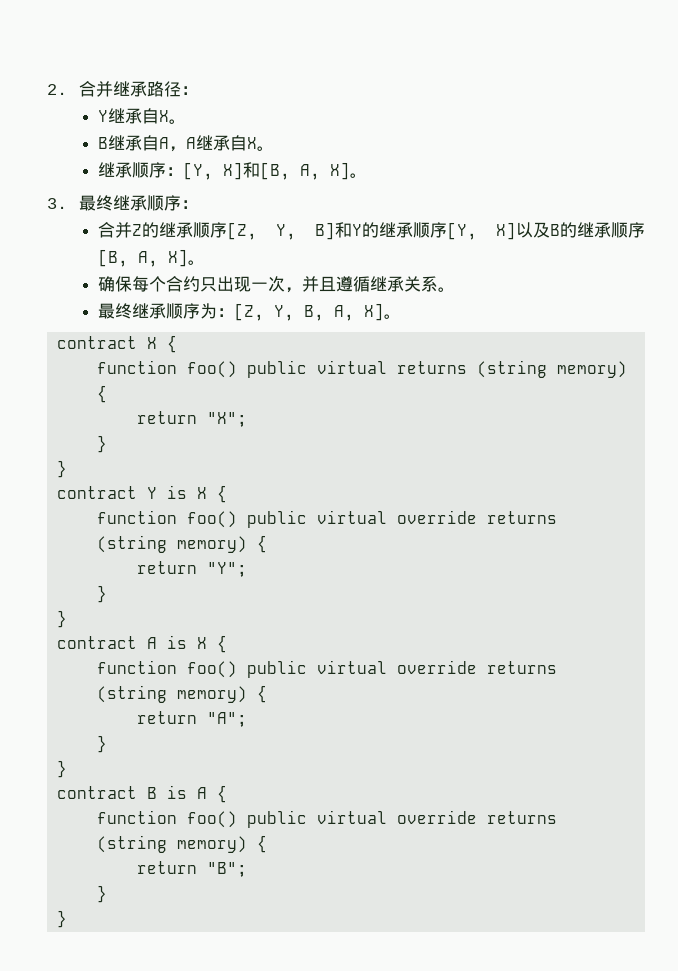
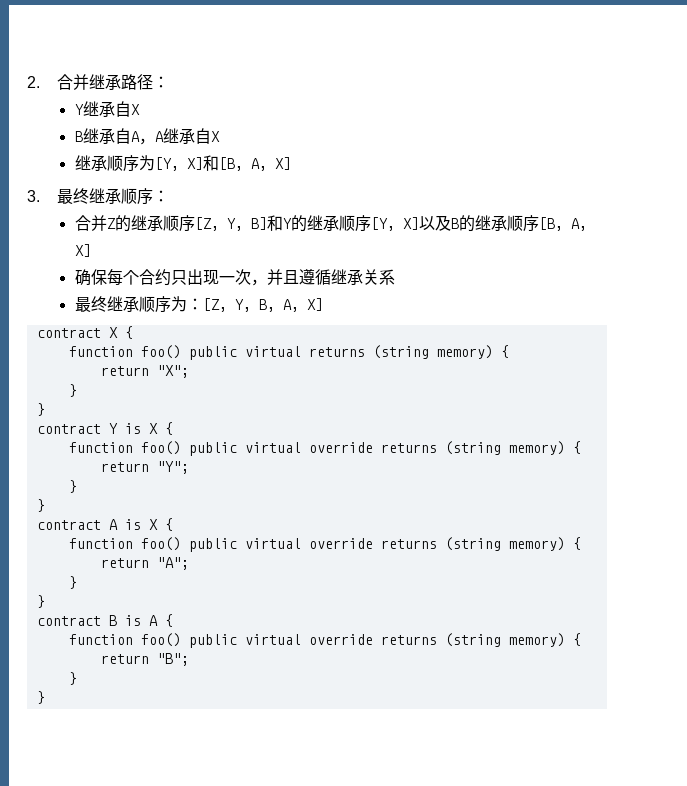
[169,119,187,124] 。 -> (140, 109) none
[257,146,275,151] [98,162,184,178] 。 // 继承顺序： -> [74,155,155,172] // 继承顺序为
[350,173,368,178] 。 -> (291, 163) none
[188,260,206,265] 。 -> (91, 250) none
[438,287,456,292] 。 -> (395, 277) none
[384,314,402,319] 。 -> (323, 304) none

